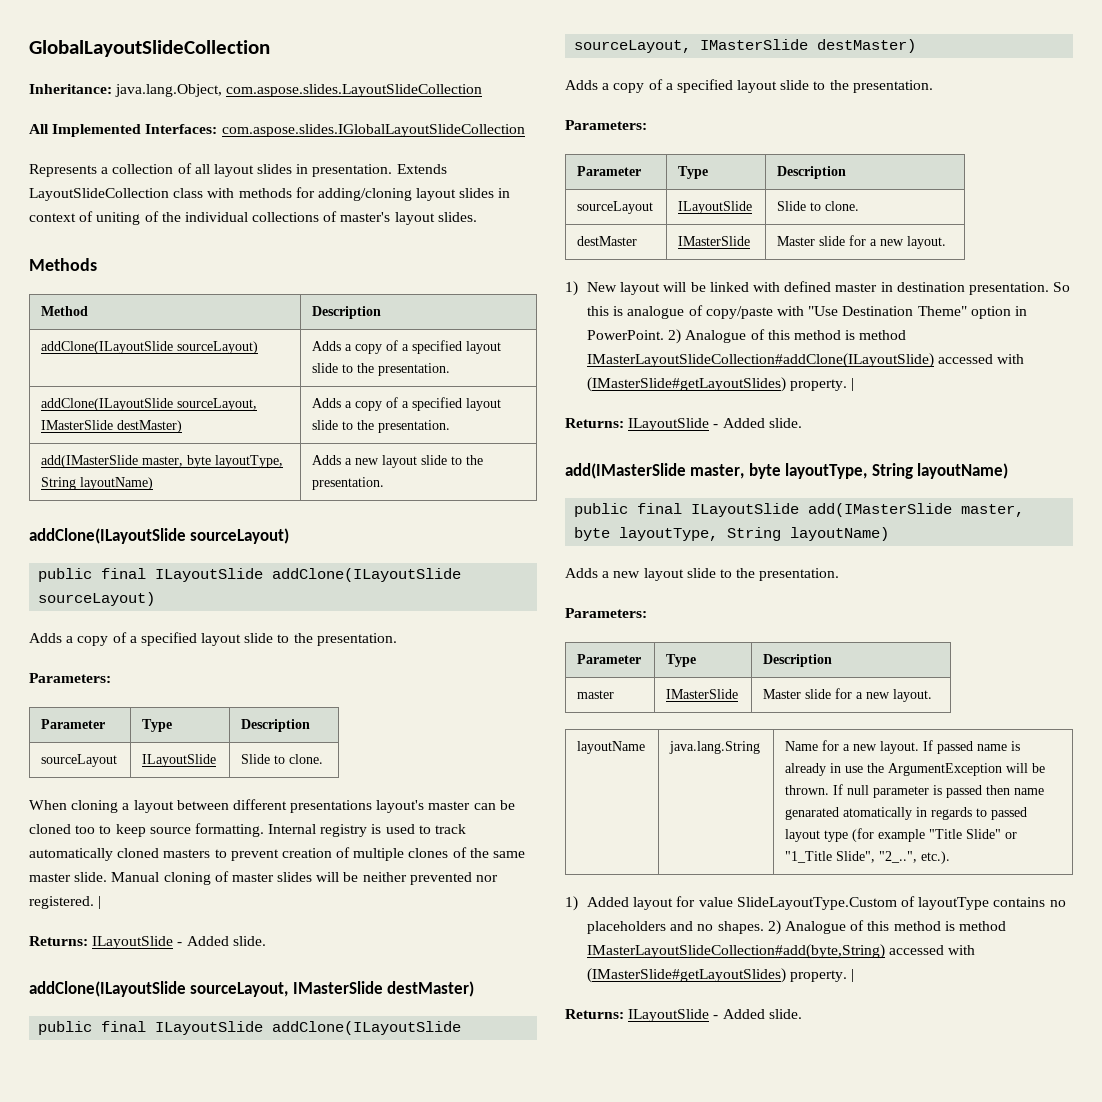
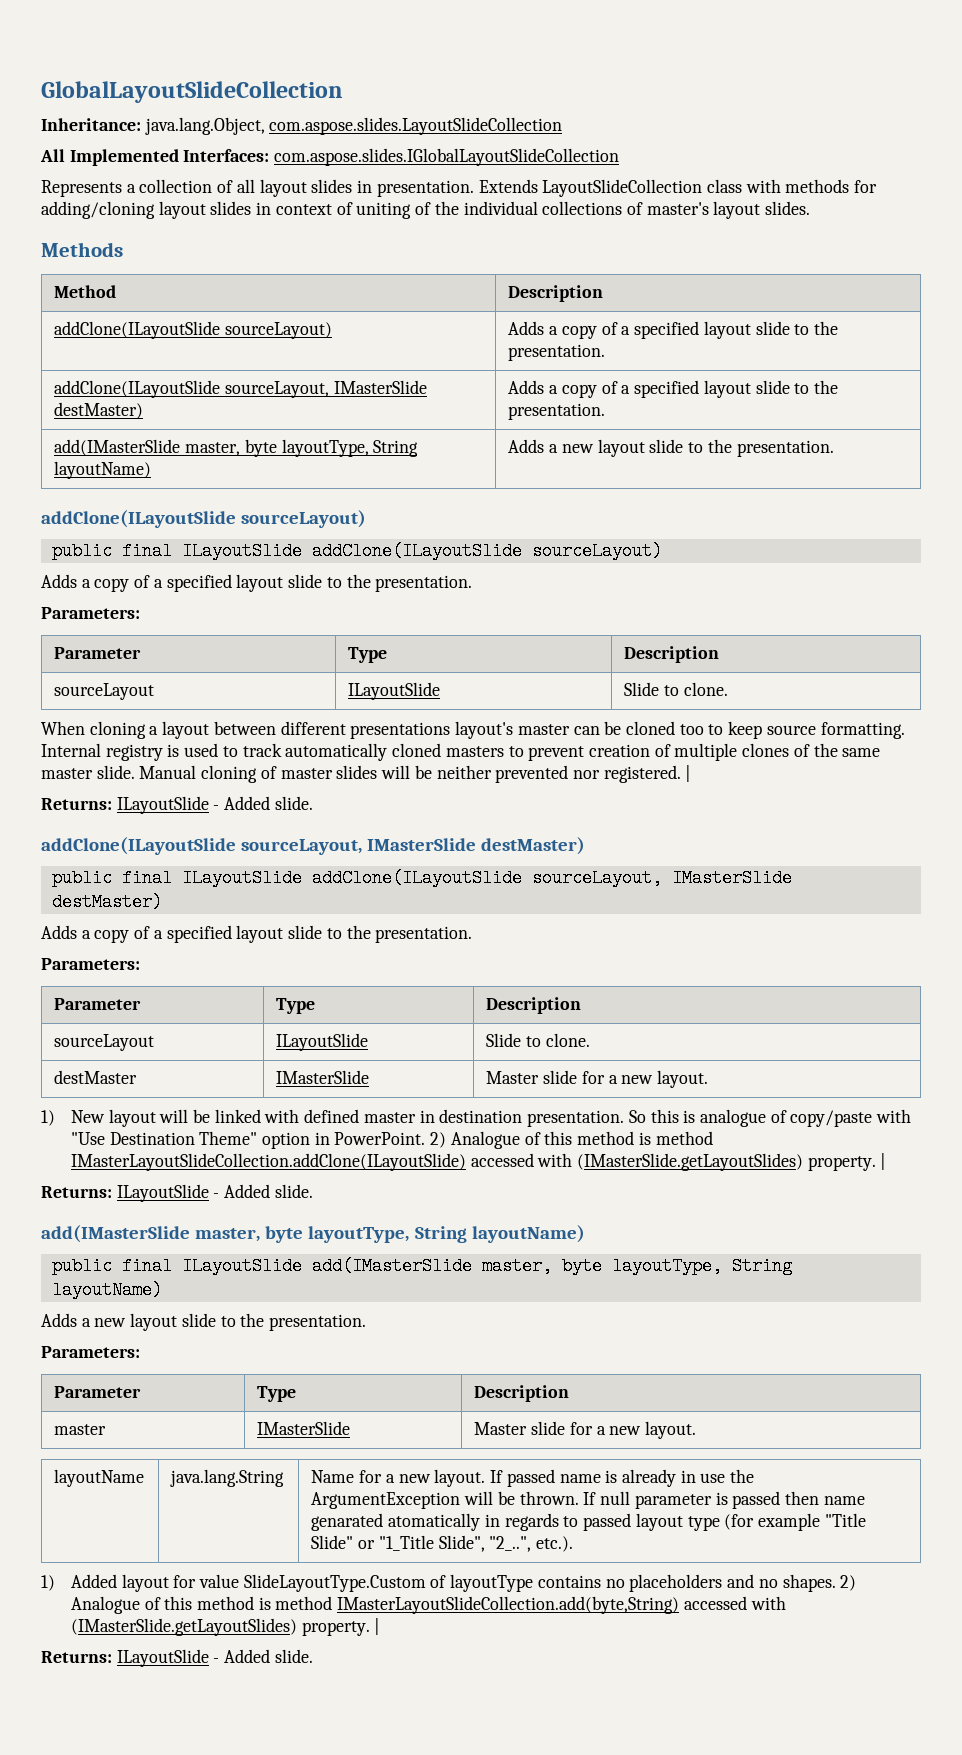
[587,353,1025,368] [587,377,787,392] IMasterLayoutSlideCollection#addClone(ILayoutSlide) accessed with (IMasterSlide#getLayoutSlides) -> [70,1153,803,1171] IMasterLayoutSlideCollection.addClone(ILayoutSlide) accessed with (IMasterSlide.getLayoutSlides)
[587,944,976,959] [587,968,787,983] IMasterLayoutSlideCollection#add(byte,String) accessed with (IMasterSlide#getLayoutSlides) -> [337,1596,786,1614] [70,1618,297,1636] IMasterLayoutSlideCollection.add(byte,String) accessed with (IMasterSlide.getLayoutSlides)

